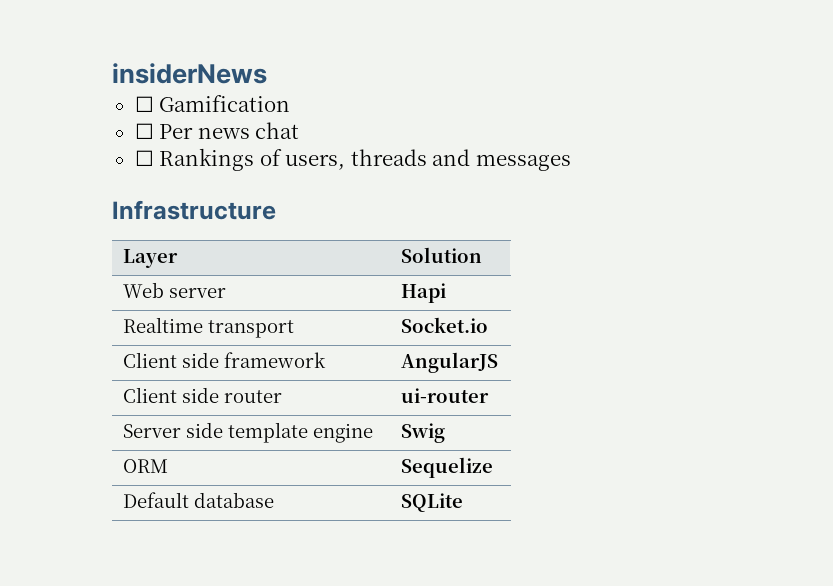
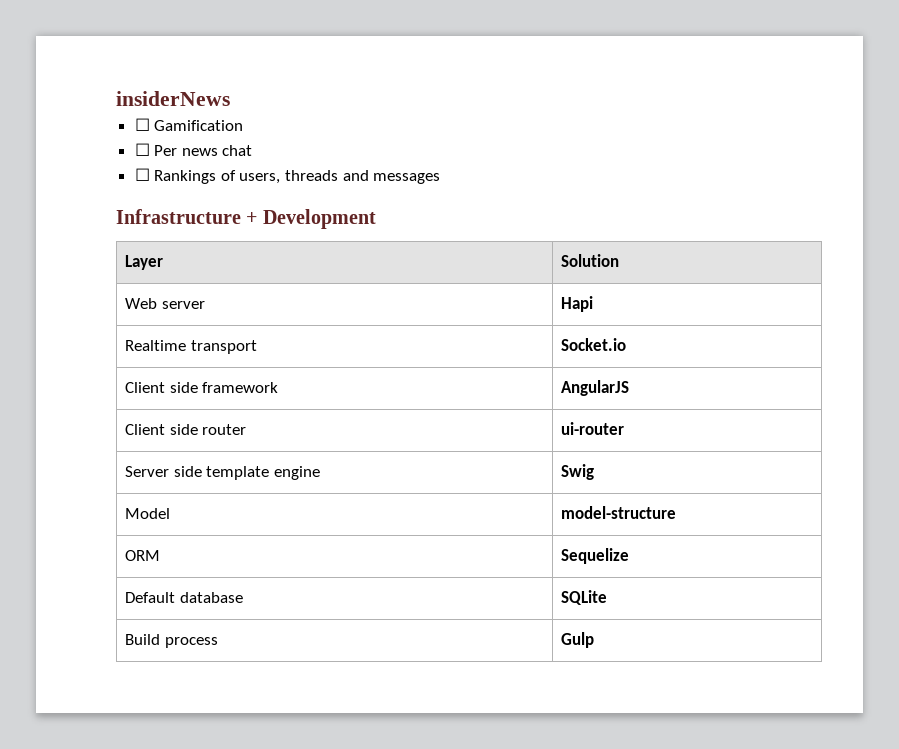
(276, 210) none -> [246,209,376,229] + Development
(446, 433) none -> [125,508,171,519] [561,506,677,519] // Model | model-structure
(464, 502) none -> [125,634,218,648] [561,632,595,648] // Build process | Gulp

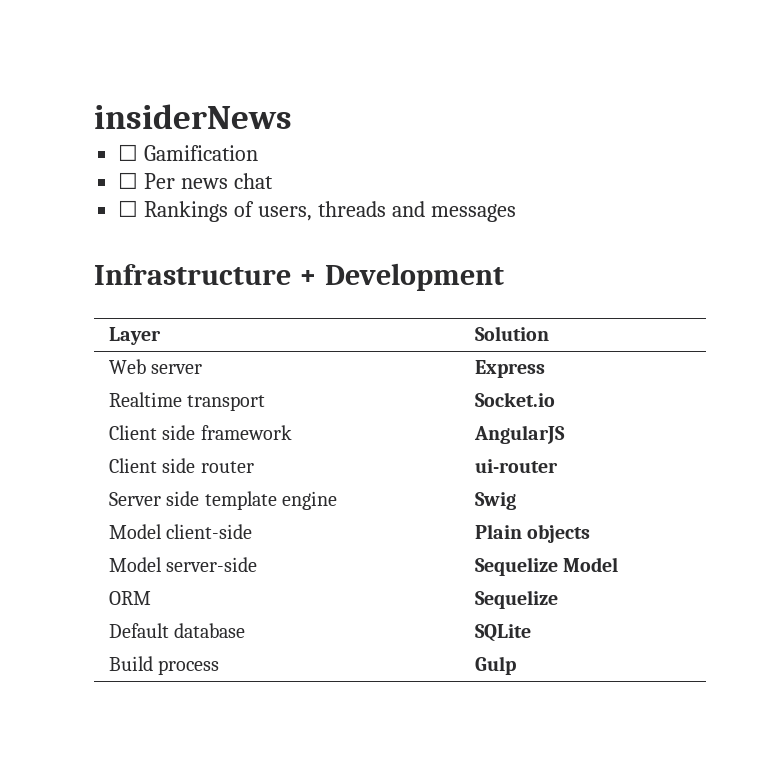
[561,296,594,312] Hapi -> [474,360,545,378] Express
[561,506,677,519] | model-structure -> [166,524,253,539] [474,524,591,543] [108,557,258,572] [474,557,619,576] client-side | Plain objects // Model server-side | Sequelize Model

